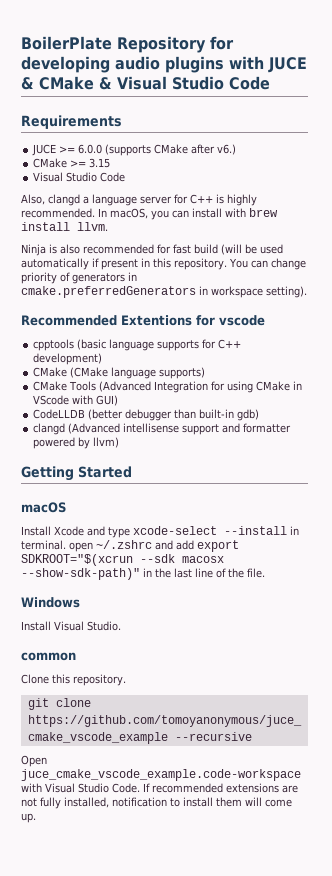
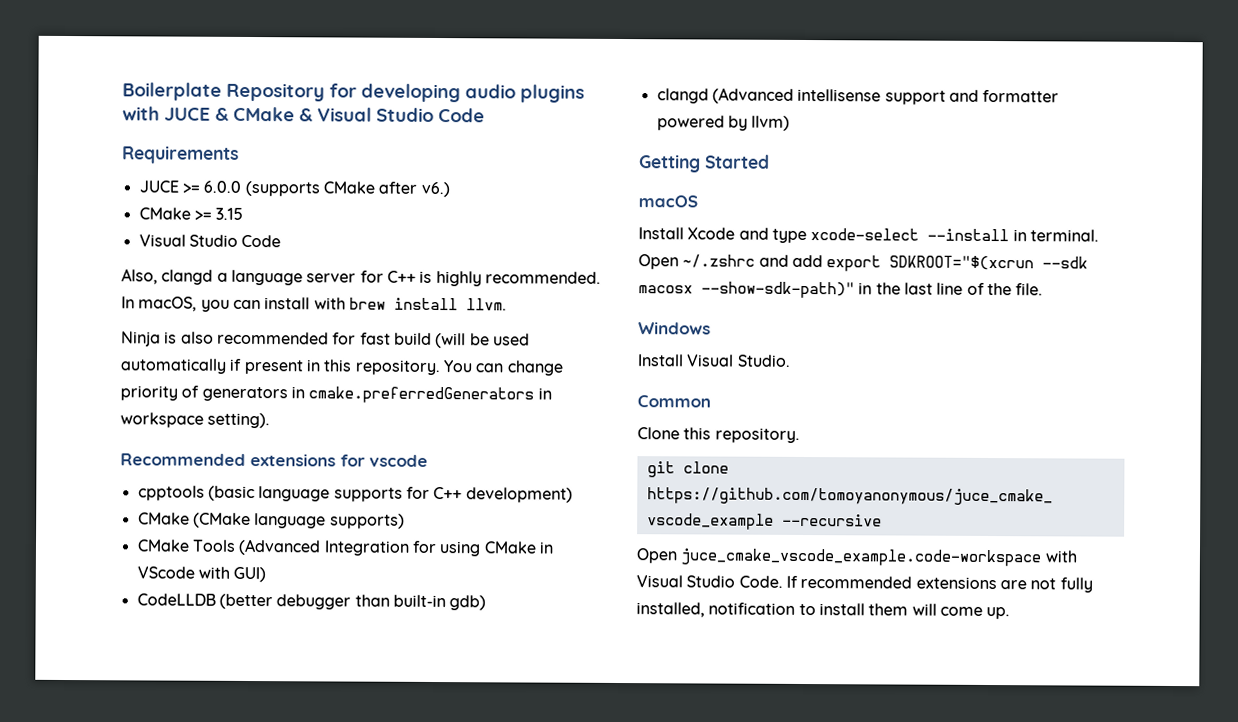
[21,36,112,50] BoilerPlate -> [122,82,222,101] Boilerplate
[121,315,192,326] Extentions -> [250,454,336,467] extensions
[69,542,93,552] open -> [638,254,679,270] Open
[21,652,76,661] common -> [637,395,711,408] Common

